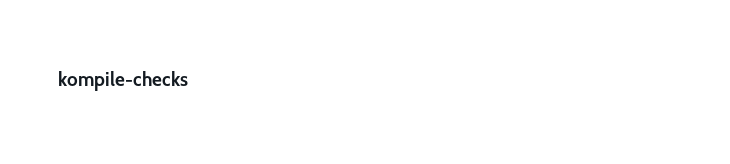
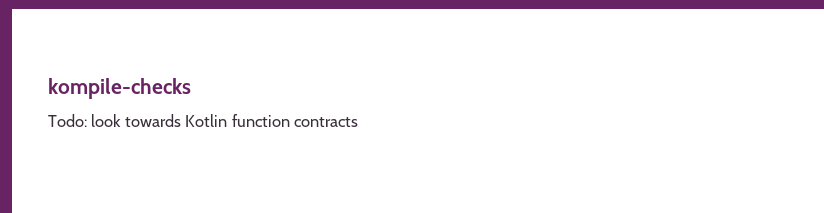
(188, 81) none -> [48,114,359,127] // Todo: look towards Kotlin function contracts

